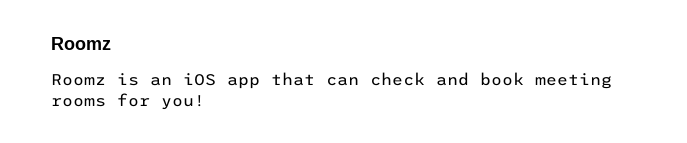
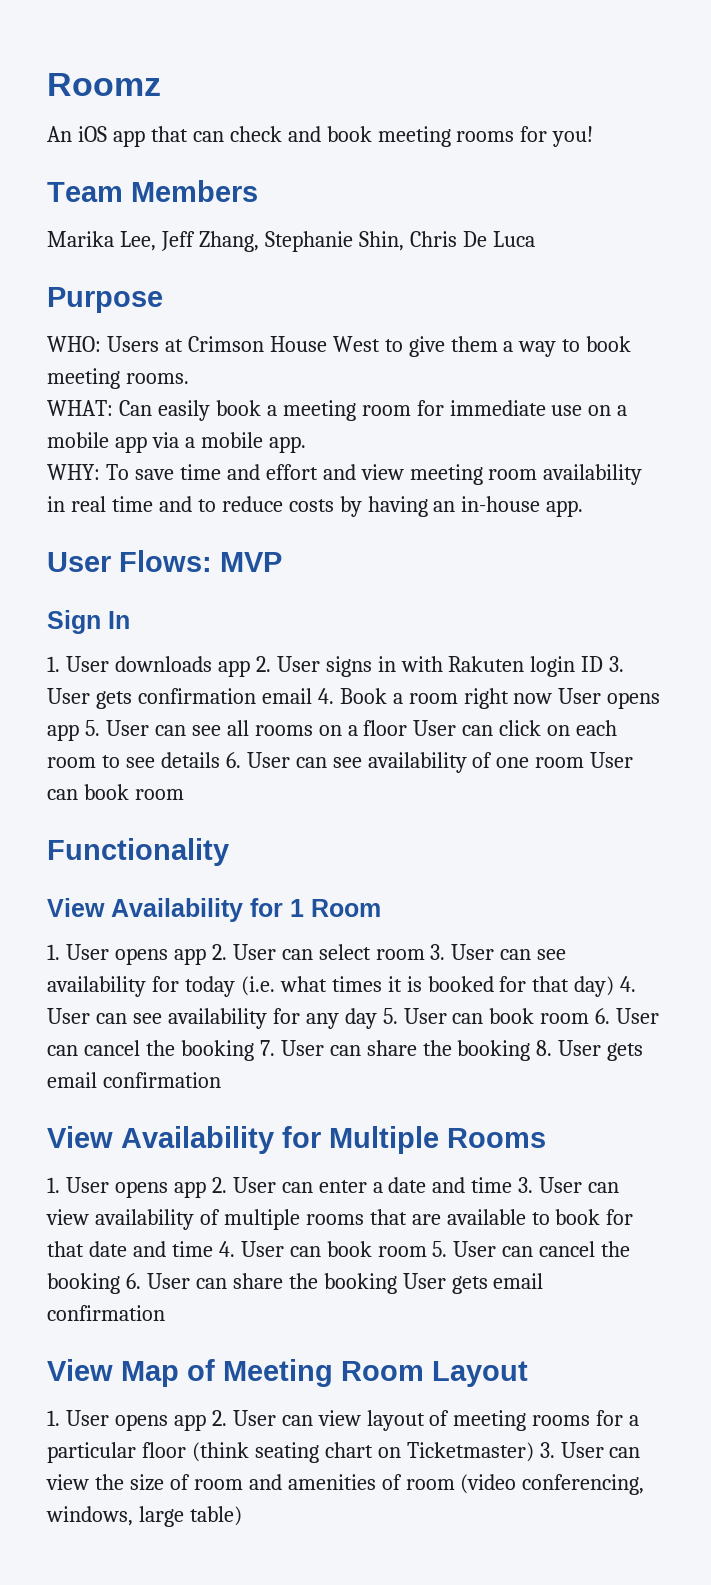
[51,73,172,86] Roomz is an -> [47,126,72,142] An
(205, 102) none -> [47,180,258,202] [47,231,535,252] [47,287,163,313] [47,336,632,357] [47,368,189,389] [47,400,628,421] [47,432,306,453] [47,464,643,485] [47,496,584,517] [47,550,282,572] [47,610,130,634] [47,656,625,677] [47,688,661,709] [47,720,618,741] [47,752,634,773] [47,784,184,800] [47,838,229,866] [47,898,381,922] [47,944,567,965] [47,976,637,997] [47,1008,660,1029] [47,1040,644,1061] [47,1072,221,1088] [47,1126,546,1154] [47,1177,620,1198] [46,1209,634,1230] [47,1241,631,1257] [47,1273,544,1294] [47,1305,165,1321] [47,1359,528,1387] [47,1410,640,1431] [47,1442,641,1463] [46,1474,645,1495] [46,1506,242,1527] // Team Members // Marika Lee, Jeff Zhang, Stephanie Shin, Chris De Luca // Purpose // WHO: Users at Crimson House West to give them a way to book meeting rooms. // WHAT: Can easily book a meeting room for immediate use on a mobile app via a mobile app. // WHY: To save time and effort and view meeting room availability in real time and to reduce costs by having an in-house app. // User Flows: MVP // Sign In // 1. User downloads app 2. User signs in with Rakuten login ID 3. User gets confirmation email 4. Book a room right now User opens app 5. User can see all rooms on a floor User can click on each room to see details 6. User can see availability of one room User can book room // Functionality // View Availability for 1 Room // 1. User opens app 2. User can select room 3. User can see availability for today (i.e. what times it is booked for that day) 4. User can see availability for any day 5. User can book room 6. User can cancel the booking 7. User can share the booking 8. User gets email confirmation // View Availability for Multiple Rooms // 1. User opens app 2. User can enter a date and time 3. User can view availability of multiple rooms that are available to book for that date and time 4. User can book room 5. User can cancel the booking 6. User can share the booking User gets email confirmation // View Map of Meeting Room Layout // 1. User opens app 2. User can view layout of meeting rooms for a particular floor (think seating chart on Ticketmaster) 3. User can view the size of room and amenities of room (video conferencing, windows, large table)

